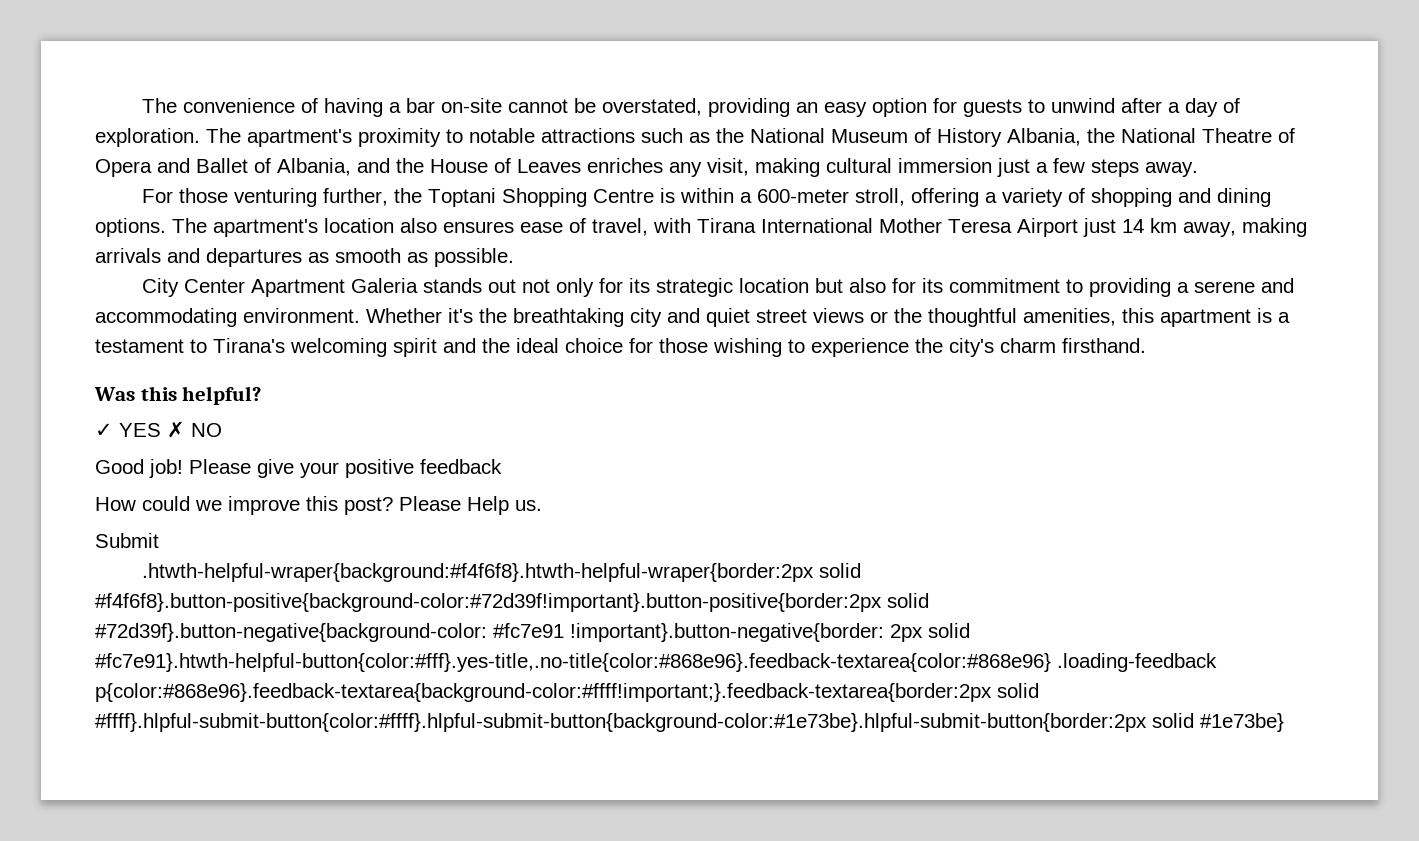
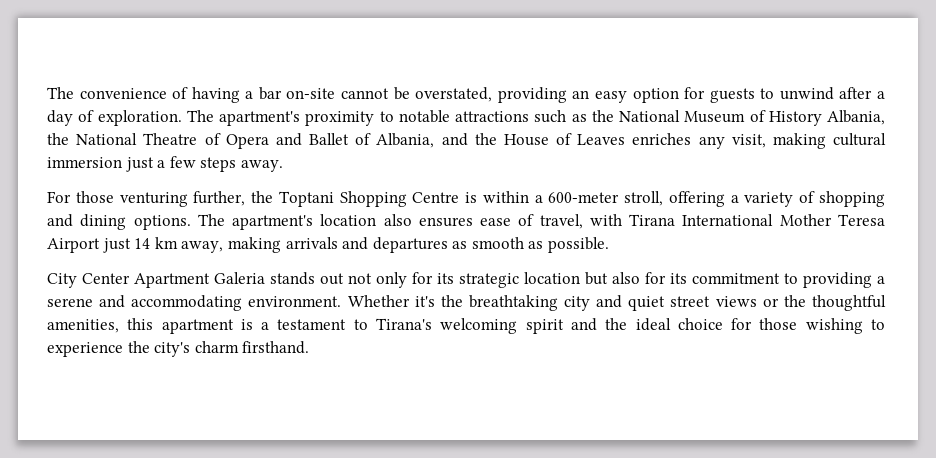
[94,386,262,405] [95,421,222,438] [95,459,502,478] [95,496,542,515] [95,533,159,548] [142,563,862,582] [95,593,929,612] [95,623,970,642] [95,653,1217,672] [95,683,1039,702] [95,713,1284,732] // Was this helpful? // ✓ YES ✗ NO // Good job! Please give your positive feedback // How could we improve this post? Please Help us. // Submit // .htwth-helpful-wraper{background:#f4f6f8}.htwth-helpful-wraper{border:2px solid #f4f6f8}.button-positive{background-color:#72d39f!important}.button-positive{border:2px solid #72d39f}.button-negative{background-color: #fc7e91 !important}.button-negative{border: 2px solid #fc7e91}.htwth-helpful-button{color:#fff}.yes-title,.no-title{color:#868e96}.feedback-textarea{color:#868e96} .loading-feedback p{color:#868e96}.feedback-textarea{background-color:#ffff!important;}.feedback-textarea{border:2px solid #ffff}.hlpful-submit-button{color:#ffff}.hlpful-submit-button{background-color:#1e73be}.hlpful-submit-button{border:2px solid #1e73be} -> (310, 347) none

